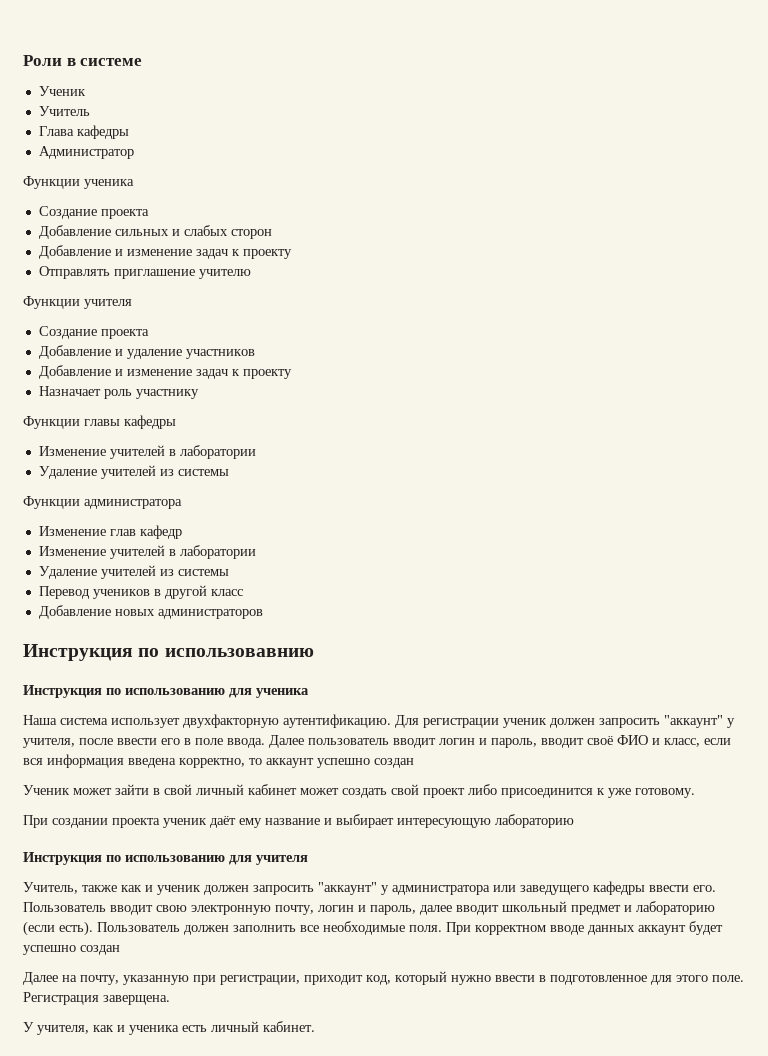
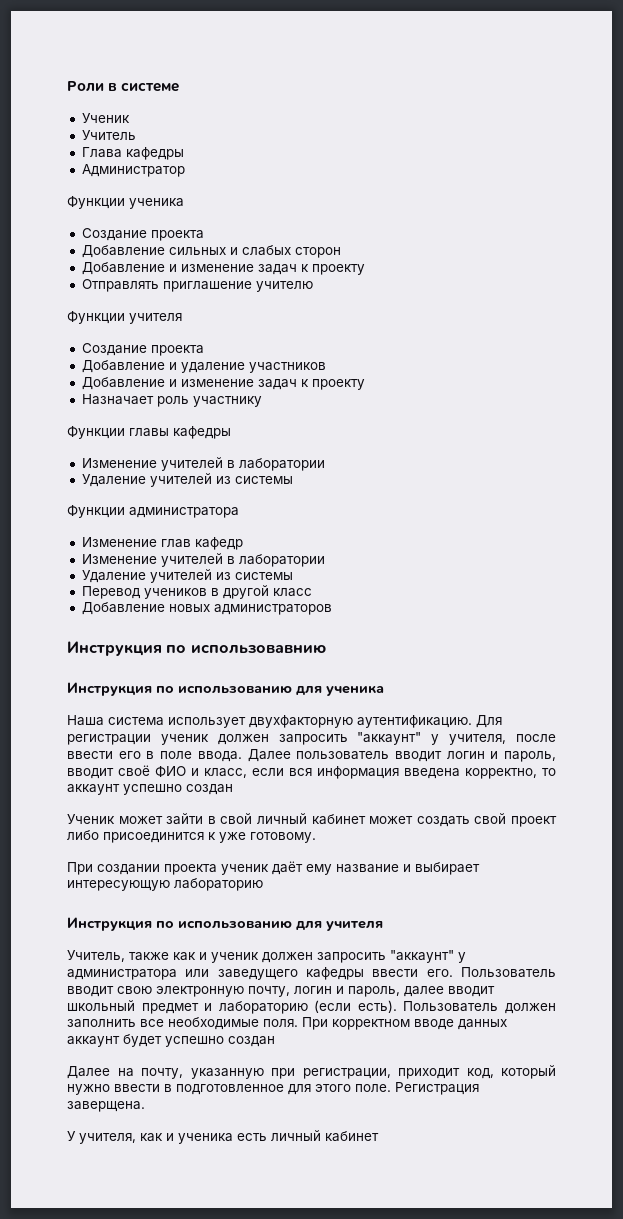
[263,1021,315,1032] кабинет. -> [325,1131,379,1142] кабинет

